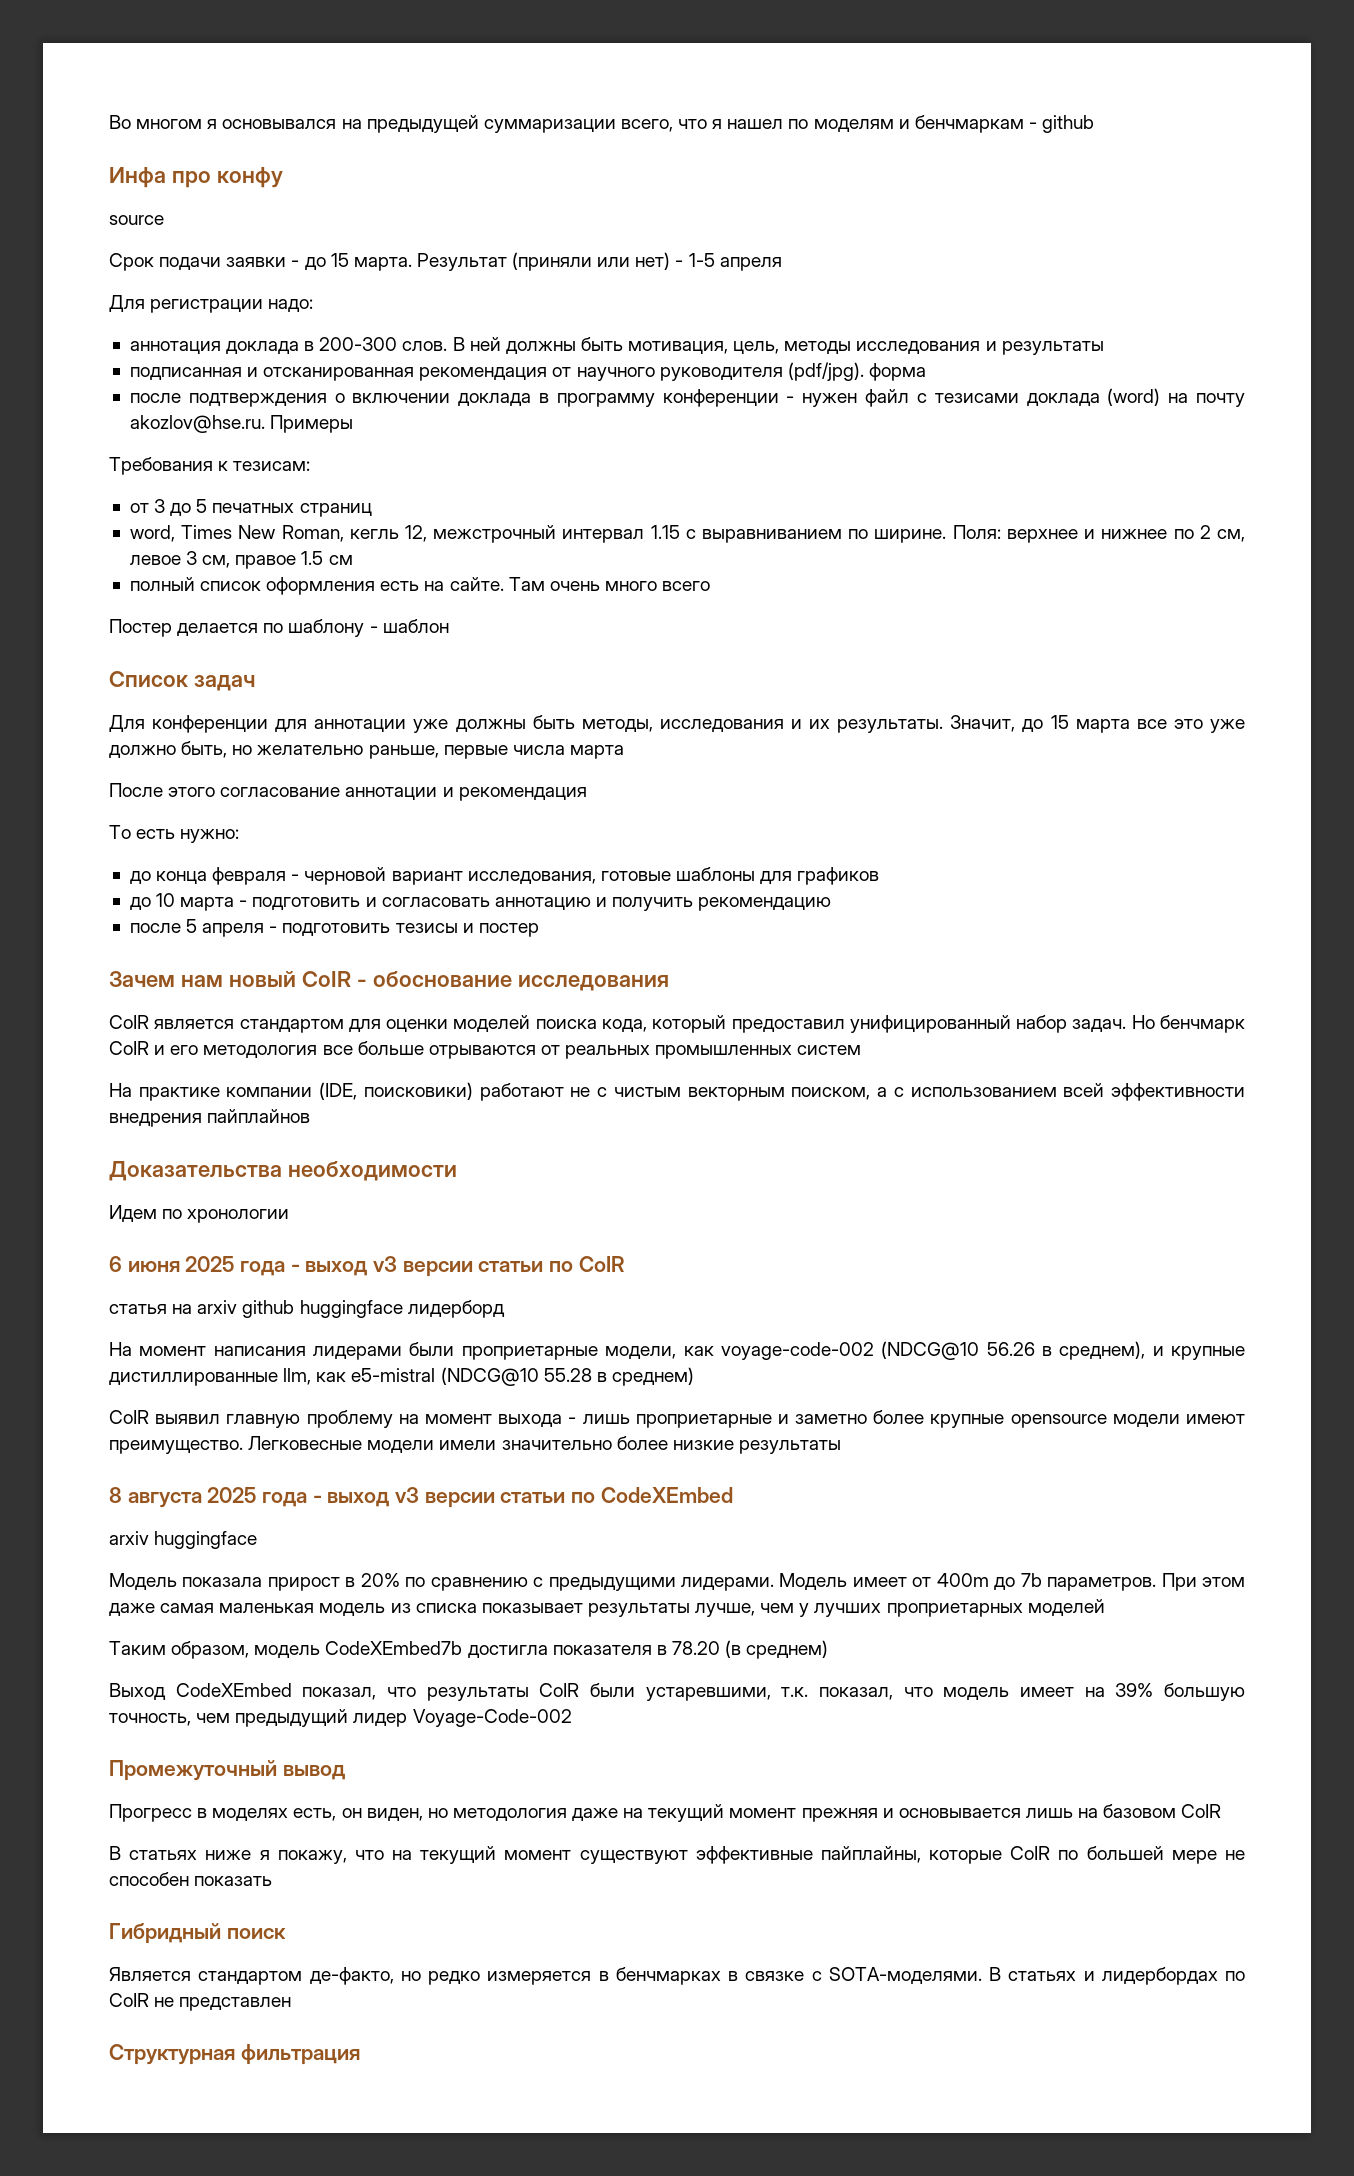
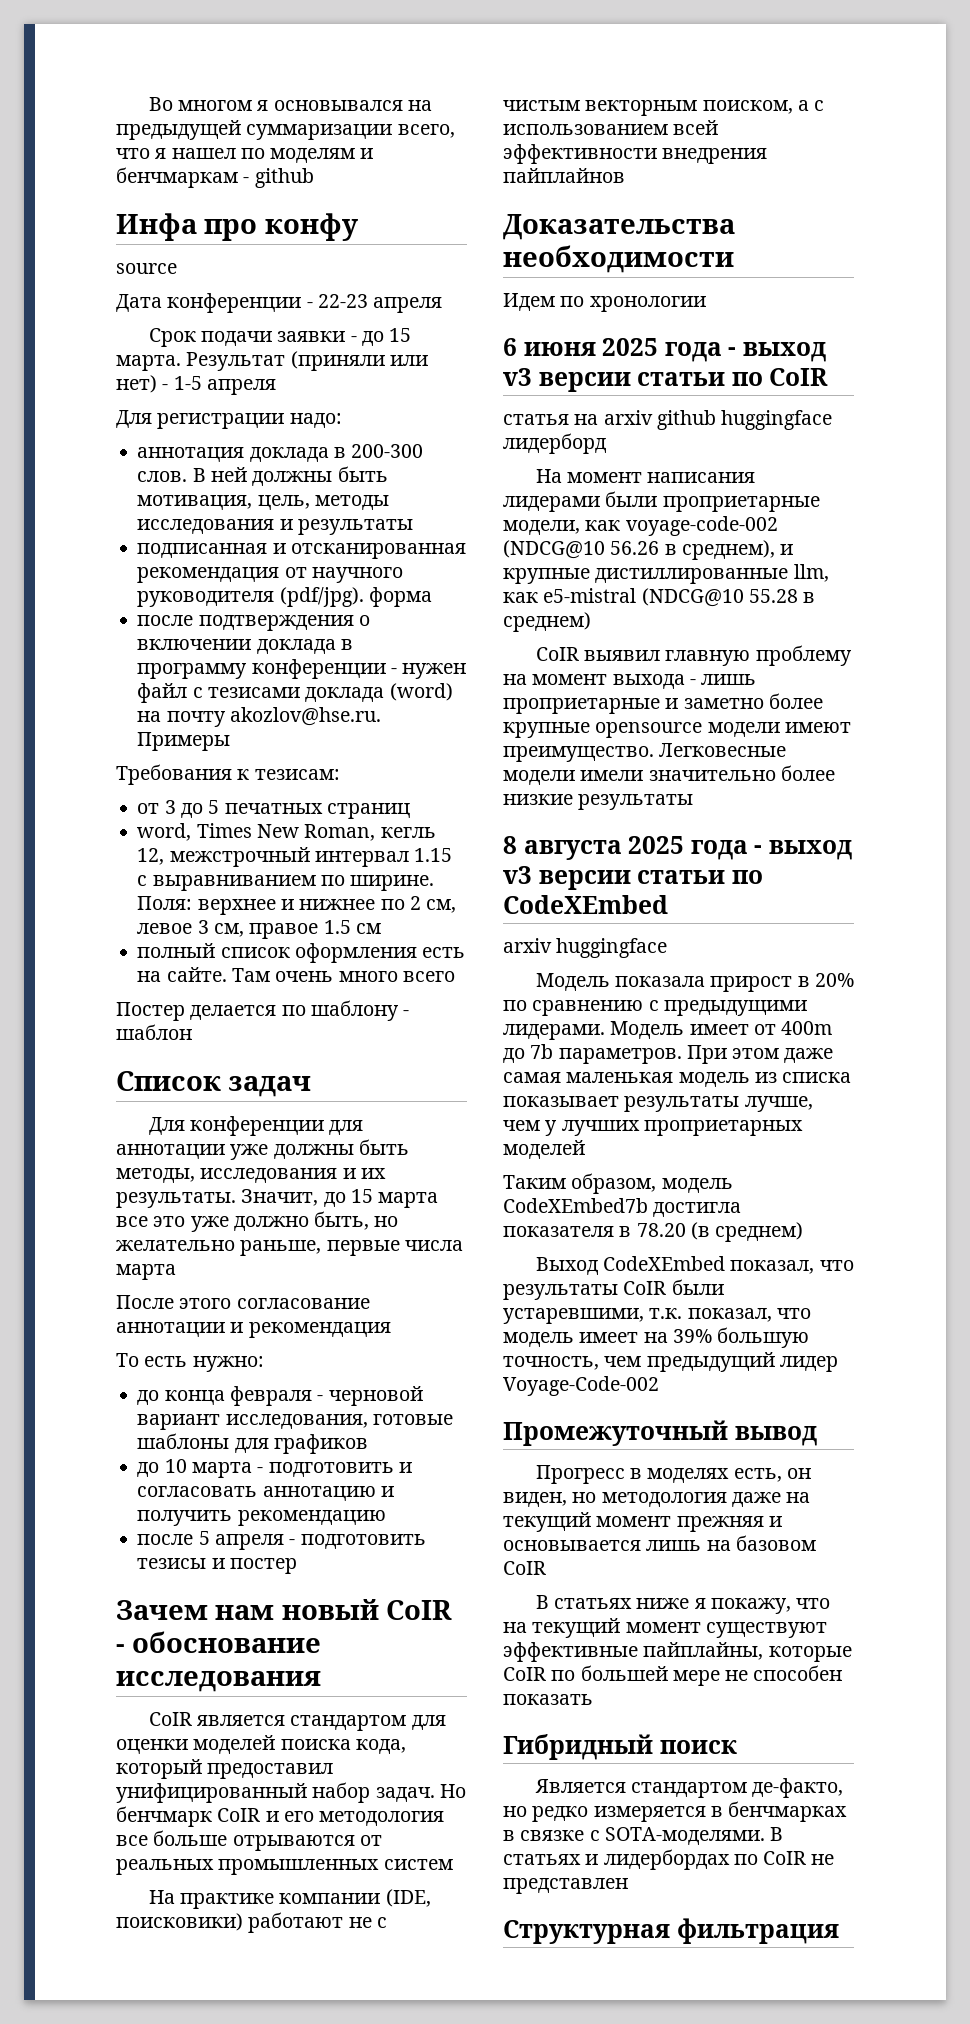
(164, 220) none -> [116,293,443,313] // Дата конференции - 22-23 апреля

